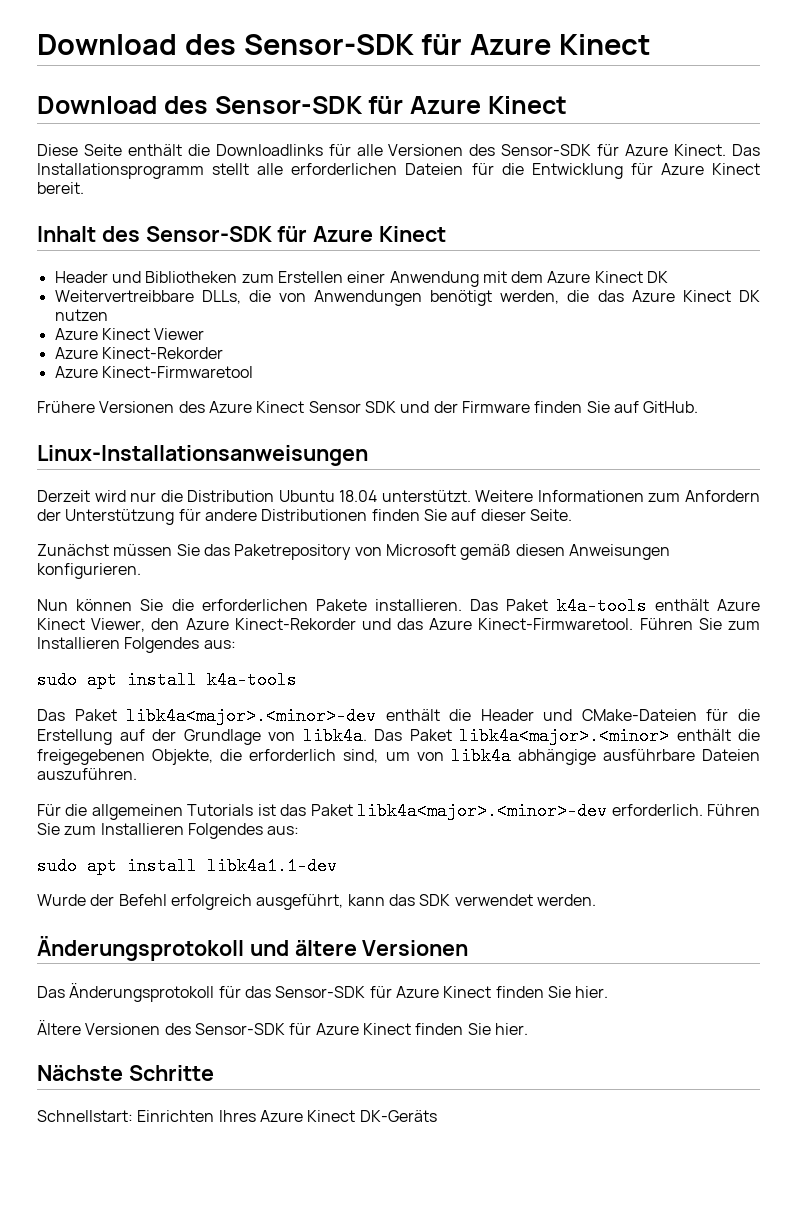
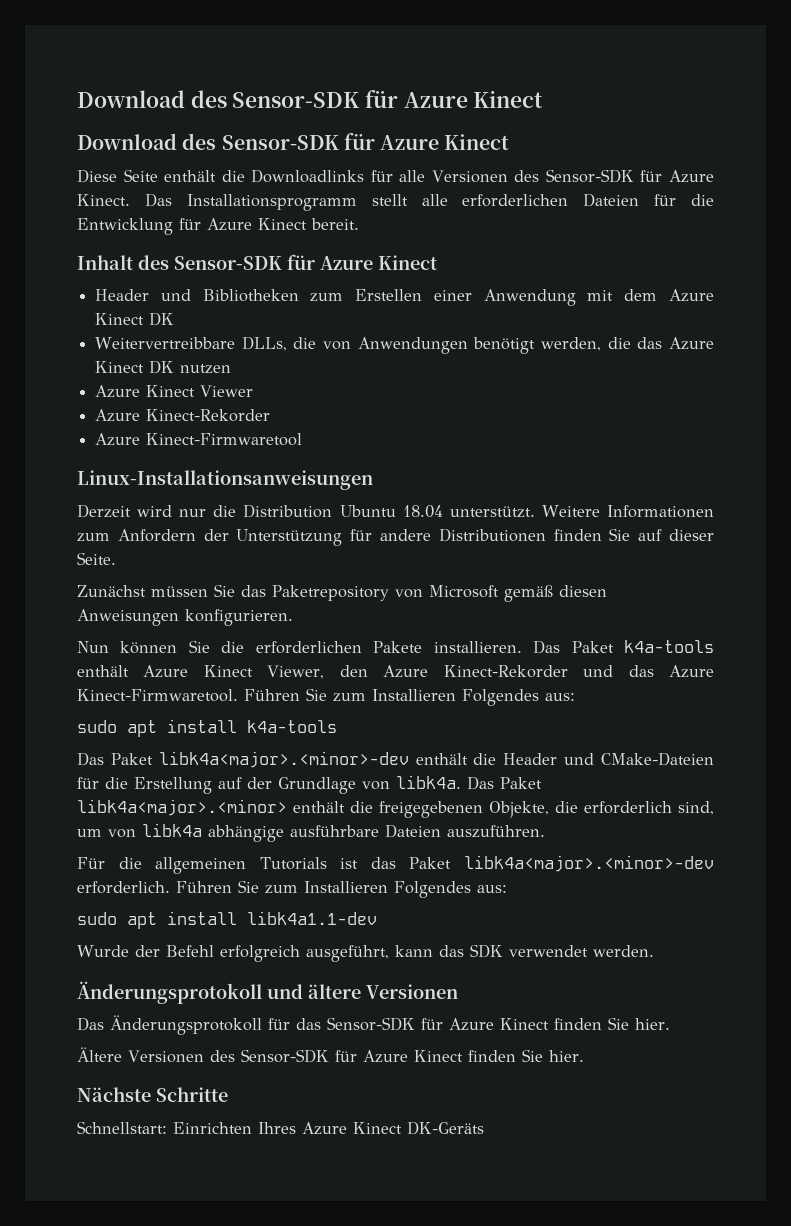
[37,401,699,413] // Frühere Versionen des Azure Kinect Sensor SDK und der Firmware finden Sie auf GitHub. -> (303, 439) none

